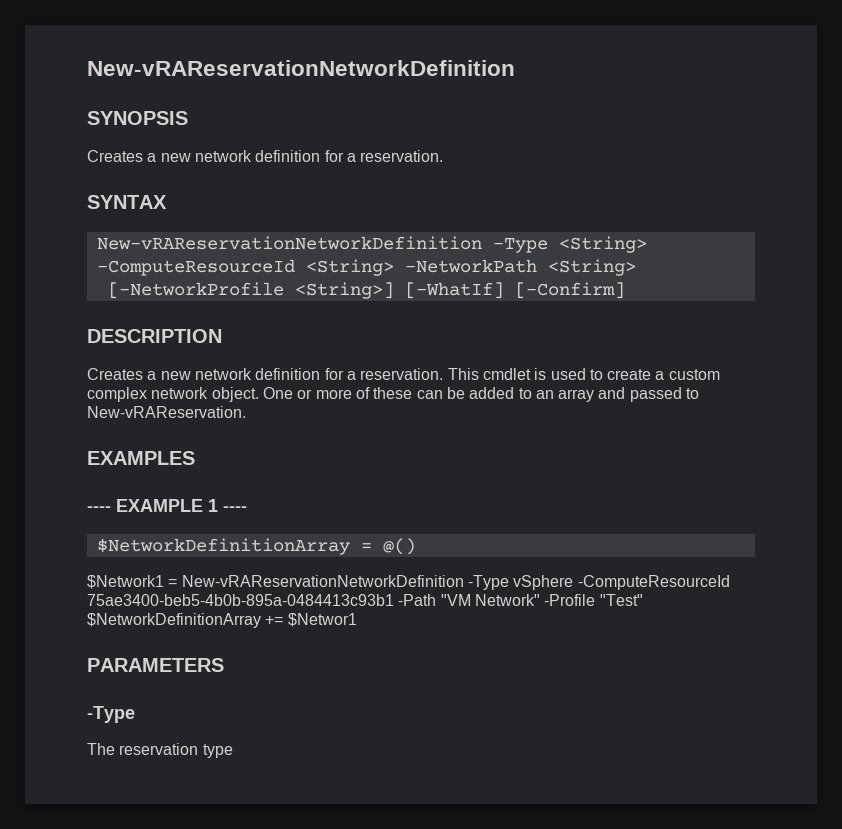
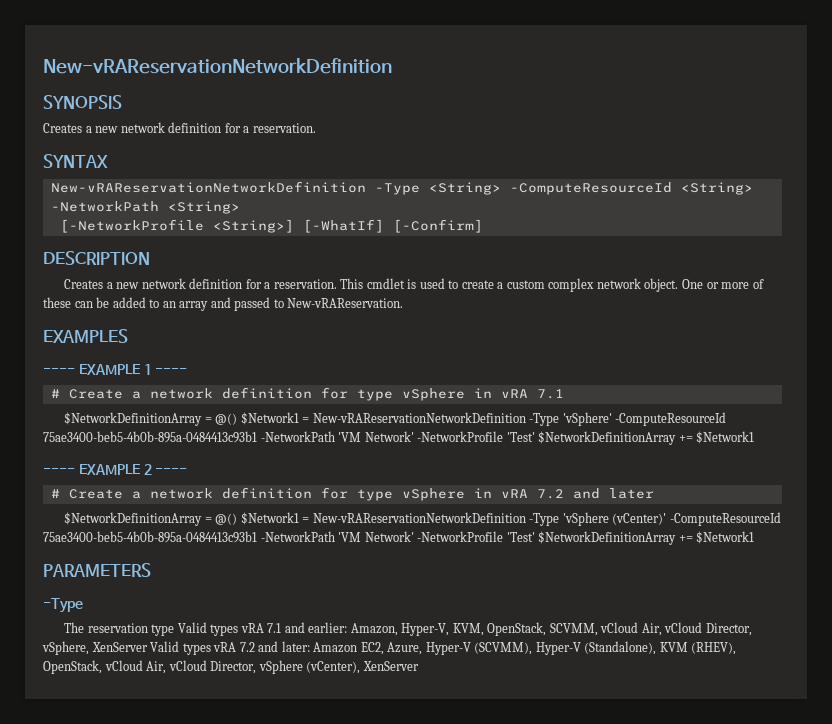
[96,538,416,555] [87,575,730,590] [87,594,643,606] [87,613,357,628] // $NetworkDefinitionArray = @() // $Network1 = New-vRAReservationNetworkDefinition -Type vSphere -ComputeResourceId 75ae3400-beb5-4b0b-895a-0484413c93b1 -Path "VM Network" -Profile "Test" $NetworkDefinitionArray += $Networ1 -> [50,387,564,401] [64,412,727,426] [43,431,755,445] [43,464,188,475] [50,487,654,501] [64,512,781,526] [43,531,755,545] // # Create a network definition for type vSphere in vRA 7.1 // $NetworkDefinitionArray = @() $Network1 = New-vRAReservationNetworkDefinition -Type 'vSphere' -ComputeResourceId 75ae3400-beb5-4b0b-895a-0484413c93b1 -NetworkPath 'VM Network' -NetworkProfile 'Test' $NetworkDefinitionArray += $Network1 // ---- EXAMPLE 2 ---- // # Create a network definition for type vSphere in vRA 7.2 and later // $NetworkDefinitionArray = @() $Network1 = New-vRAReservationNetworkDefinition -Type 'vSphere (vCenter)' -ComputeResourceId 75ae3400-beb5-4b0b-895a-0484413c93b1 -NetworkPath 'VM Network' -NetworkProfile 'Test' $NetworkDefinitionArray += $Network1
(233, 751) none -> [177,622,752,636] [42,641,737,655] [43,660,419,674] Valid types vRA 7.1 and earlier: Amazon, Hyper-V, KVM, OpenStack, SCVMM, vCloud Air, vCloud Director, vSphere, XenServer Valid types vRA 7.2 and later: Amazon EC2, Azure, Hyper-V (SCVMM), Hyper-V (Standalone), KVM (RHEV), OpenStack, vCloud Air, vCloud Director, vSphere (vCenter), XenServer

